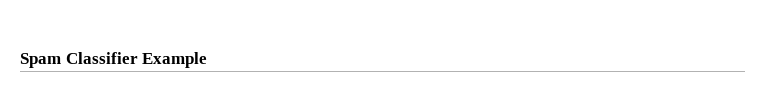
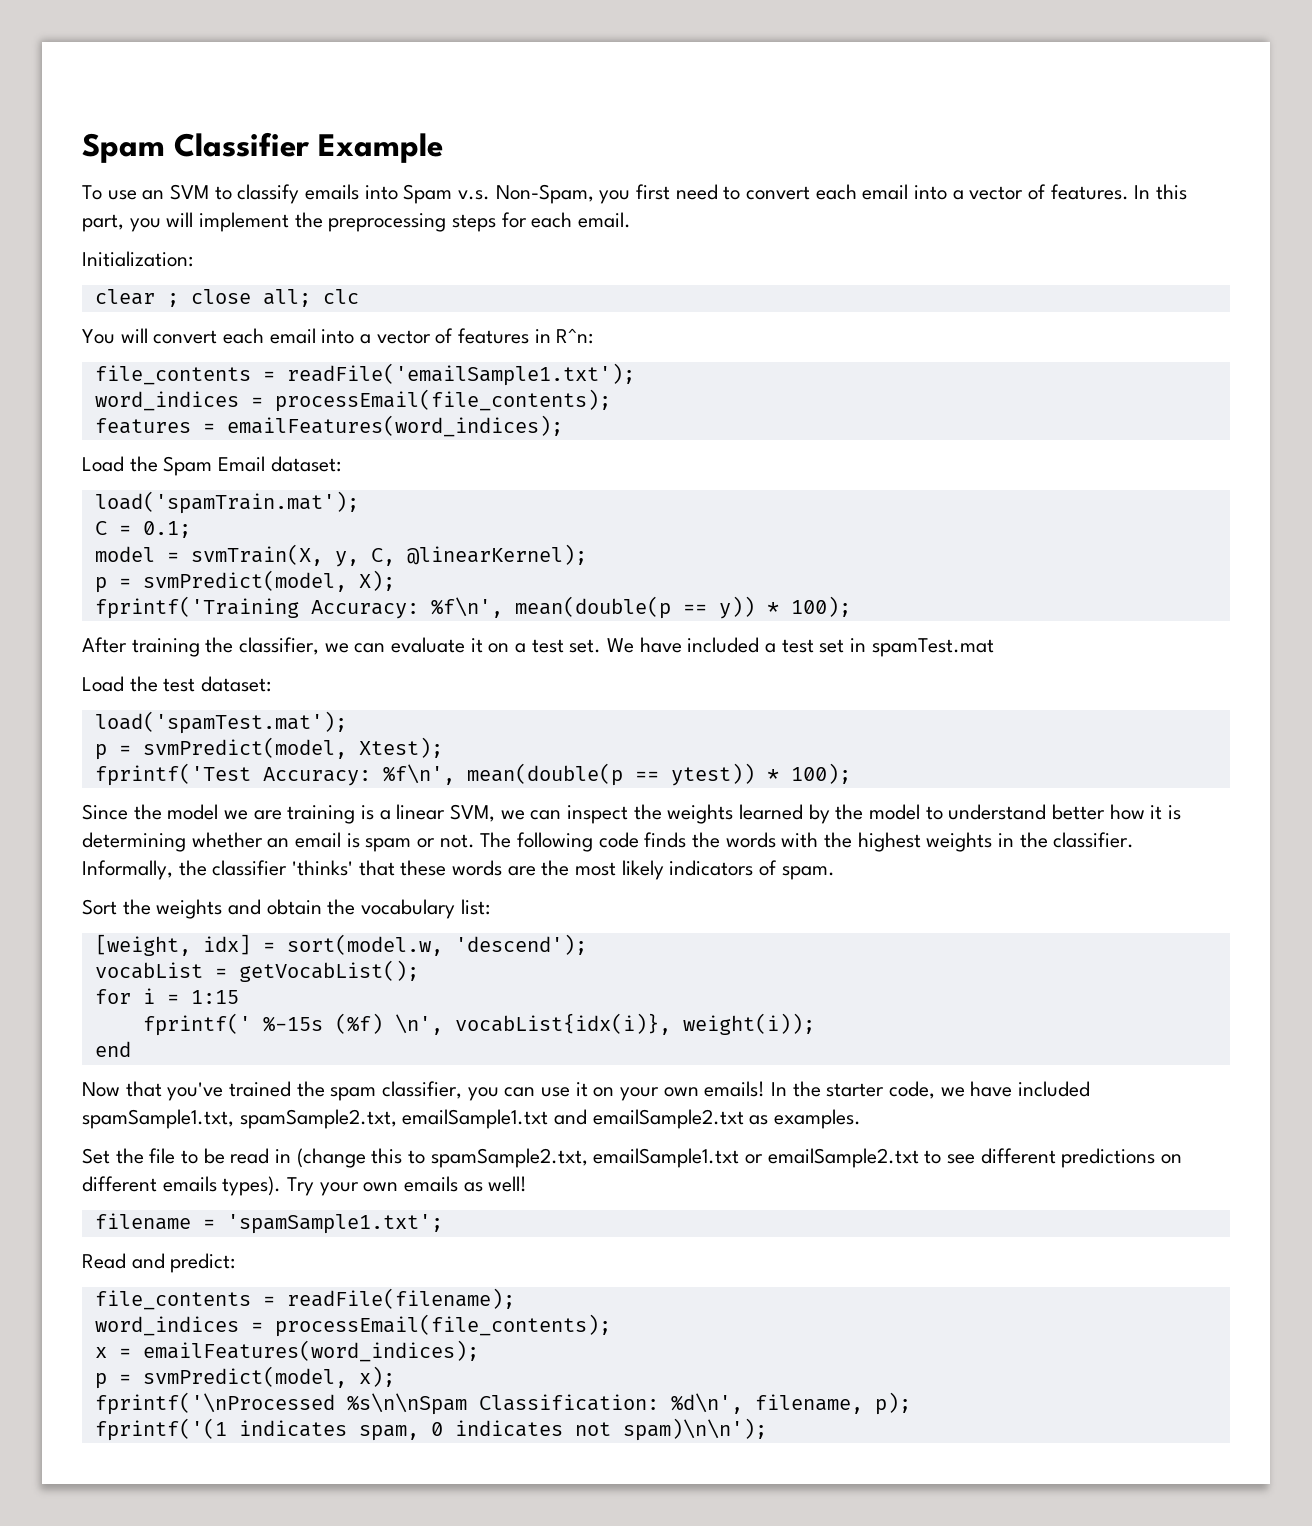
(208, 60) none -> [82,184,1188,204] [82,212,632,232] [82,251,193,267] [94,289,359,307] [82,328,594,344] [94,363,635,386] [94,389,611,412] [94,415,563,437] [82,456,341,476] [94,491,359,514] [94,521,191,538] [94,544,587,567] [94,570,395,593] [94,596,851,619] [82,637,994,657] [82,676,272,692] [94,711,347,734] [94,737,443,760] [94,763,851,786] [82,804,1182,824] [82,832,1135,852] [82,860,835,880] [82,899,490,919] [94,934,587,956] [94,960,419,982] [94,988,239,1004] [142,1013,815,1036] [94,1041,131,1057] [82,1081,1091,1101] [82,1109,862,1129] [82,1148,1183,1168] [82,1176,528,1196] [94,1213,443,1234] [82,1253,236,1273] [94,1288,515,1310] [94,1314,611,1337] [94,1340,479,1362] [94,1366,395,1389] [94,1392,911,1415] [94,1418,767,1441] // To use an SVM to classify emails into Spam v.s. Non-Spam, you first need to convert each email into a vector of features. In this part, you will implement the preprocessing steps for each email. // Initialization: // clear ; close all; clc // You will convert each email into a vector of features in R^n: // file_contents = readFile('emailSample1.txt'); // word_indices = processEmail(file_contents); // features = emailFeatures(word_indices); // Load the Spam Email dataset: // load('spamTrain.mat'); // C = 0.1; // model = svmTrain(X, y, C, @linearKernel); // p = svmPredict(model, X); // fprintf('Training Accuracy: %f\n', mean(double(p == y)) * 100); // After training the classifier, we can evaluate it on a test set. We have included a test set in spamTest.mat // Load the test dataset: // load('spamTest.mat'); // p = svmPredict(model, Xtest); // fprintf('Test Accuracy: %f\n', mean(double(p == ytest)) * 100); // Since the model we are training is a linear SVM, we can inspect the weights learned by the model to understand better how it is determining whether an email is spam or not. The following code finds the words with the highest weights in the classifier. Informally, the classifier 'thinks' that these words are the most likely indicators of spam. // Sort the weights and obtain the vocabulary list: // [weight, idx] = sort(model.w, 'descend'); // vocabList = getVocabList(); // for i = 1:15 // fprintf(' %-15s (%f) \n', vocabList{idx(i)}, weight(i)); // end // Now that you've trained the spam classifier, you can use it on your own emails! In the starter code, we have included spamSample1.txt, spamSample2.txt, emailSample1.txt and emailSample2.txt as examples. // Set the file to be read in (change this to spamSample2.txt, emailSample1.txt or emailSample2.txt to see different predictions on different emails types). Try your own emails as well! // filename = 'spamSample1.txt'; // Read and predict: // file_contents = readFile(filename); // word_indices = processEmail(file_contents); // x = emailFeatures(word_indices); // p = svmPredict(model, x); // fprintf('\nProcessed %s\n\nSpam Classification: %d\n', filename, p); // fprintf('(1 indicates spam, 0 indicates not spam)\n\n');

